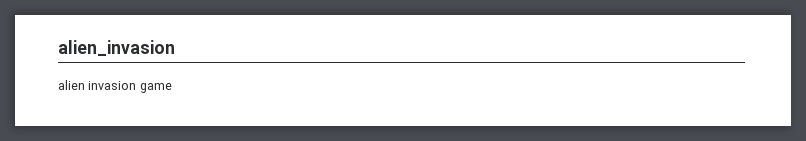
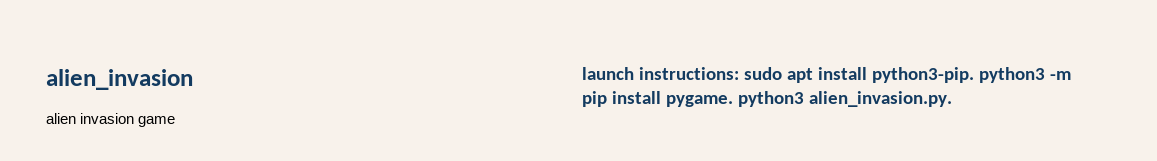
(172, 88) none -> [582,67,1071,83] [582,91,952,107] // launch instructions: sudo apt install python3-pip. python3 -m pip install pygame. python3 alien_invasion.py.

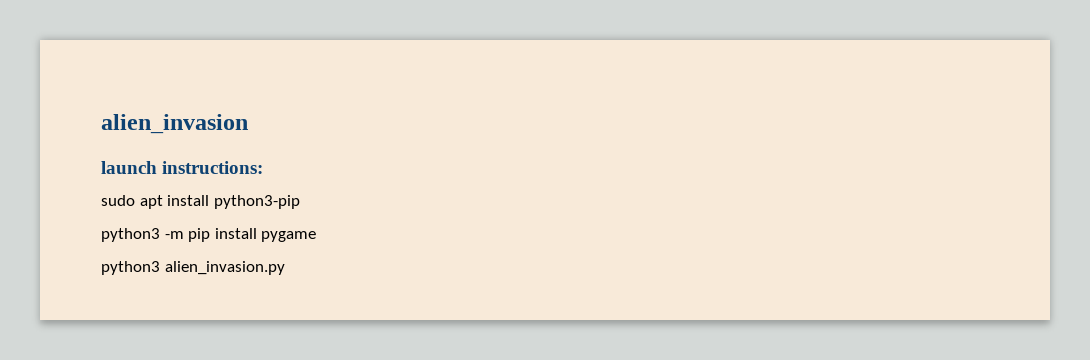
[46,113,176,127] // alien invasion game -> (248, 124) none
(739, 73) none -> (264, 167) //
[871,67,974,83] python3-pip. -> [213,195,300,209] python3-pip //
[665,91,952,107] pygame. python3 alien_invasion.py. -> [261,231,317,242] [101,261,285,275] pygame // python3 alien_invasion.py

